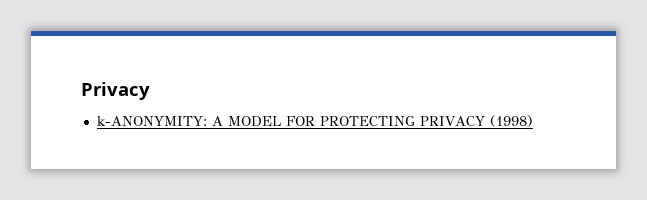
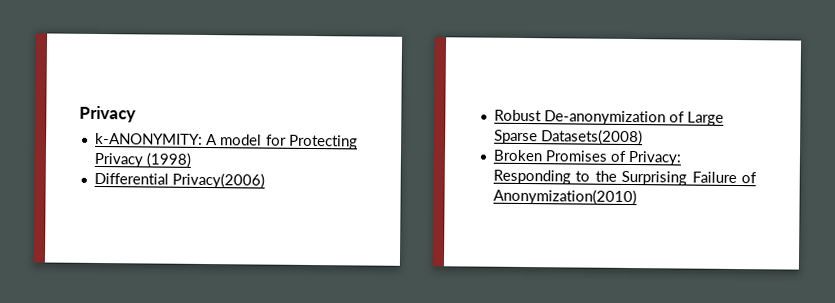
[227,115,533,127] MODEL FOR PROTECTING PRIVACY (1998) -> [220,134,358,150] [93,152,191,168] [93,172,265,189] [493,109,724,126] [493,129,643,146] [492,149,682,166] [492,169,757,186] [492,188,637,206] model for Protecting Privacy (1998) // Differential Privacy(2006) // Robust De-anonymization of Large Sparse Datasets(2008) // Broken Promises of Privacy: Responding to the Surprising Failure of Anonymization(2010)

